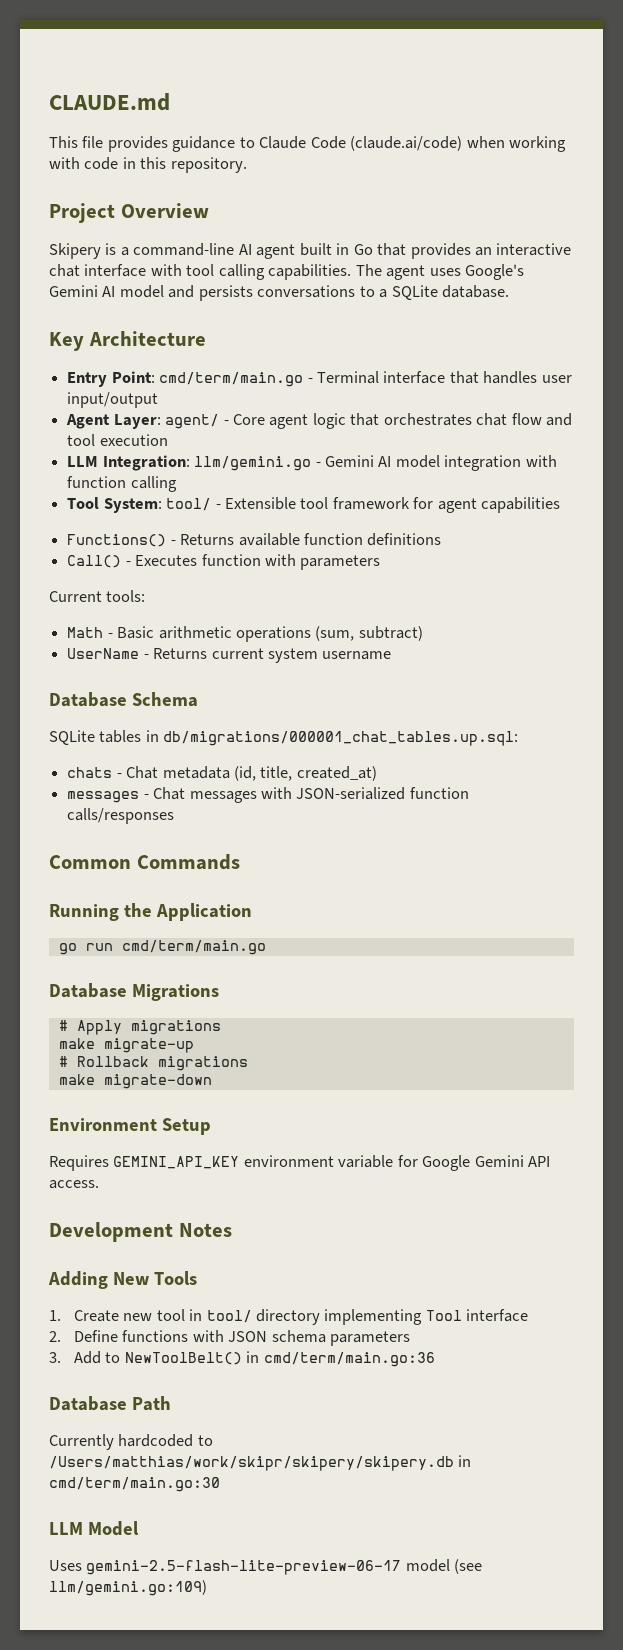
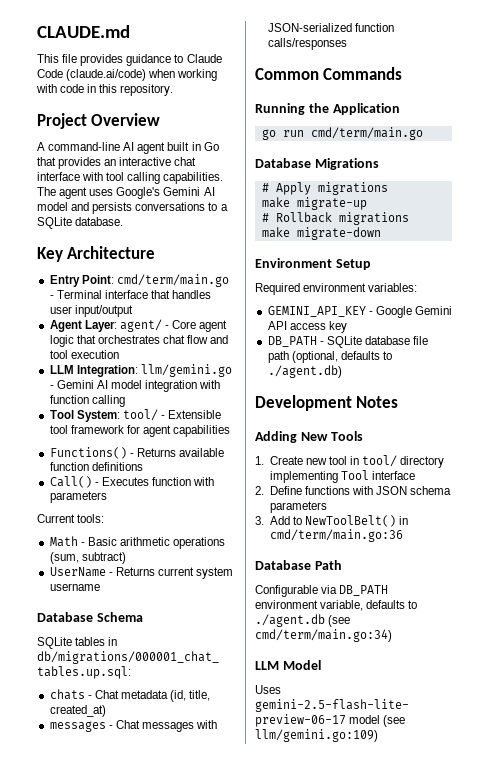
[49,243,129,259] Skipery is a -> [37,142,45,151] A
[49,1155,551,1171] [49,1180,99,1189] Requires GEMINI_API_KEY environment variable for Google Gemini API access. -> [255,283,418,295] [267,306,452,318] [267,321,347,333] [267,336,429,348] [267,351,392,363] [267,365,342,378] Required environment variables: // GEMINI_API_KEY - Google Gemini API access key // DB_PATH - SQLite database file path (optional, defaults to ./agent.db)
[49,1434,213,1450] [49,1455,472,1471] [49,1477,220,1492] Currently hardcoded to /Users/matthias/work/skipr/skipery/skipery.db in cmd/term/main.go:30 -> [255,585,389,597] [255,600,418,611] [255,614,351,627] [255,629,392,642] Configurable via DB_PATH environment variable, defaults to ./agent.db (see cmd/term/main.go:34)

